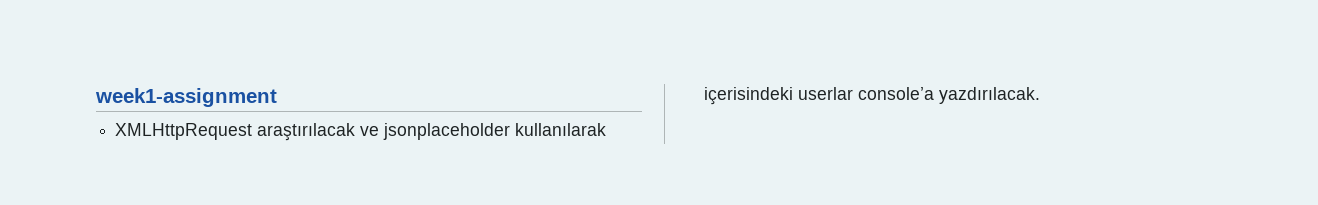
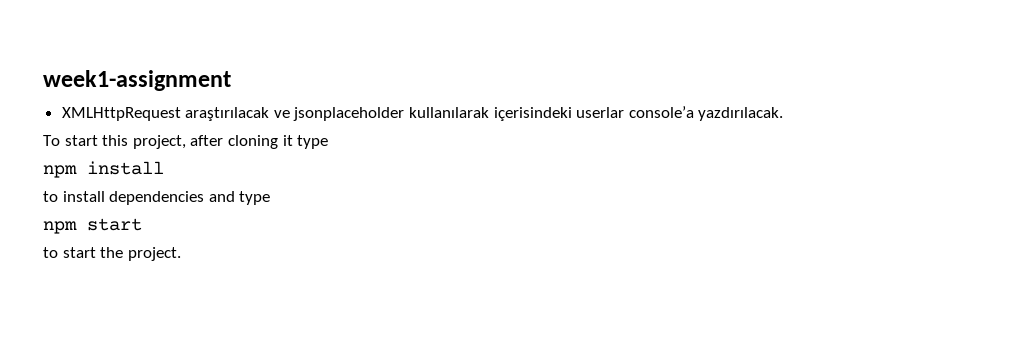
(1041, 95) none -> [43,135,329,149] [43,161,164,178] [43,191,271,205] [43,218,142,234] [43,247,181,261] // To start this project, after cloning it type // npm install // to install dependencies and type // npm start // to start the project.

